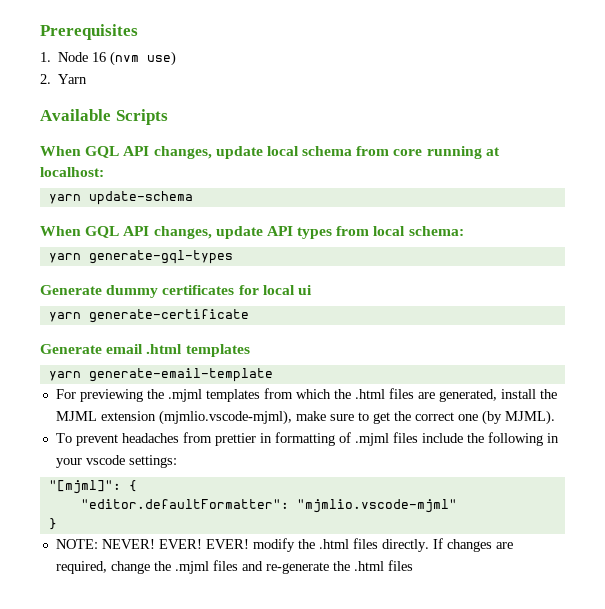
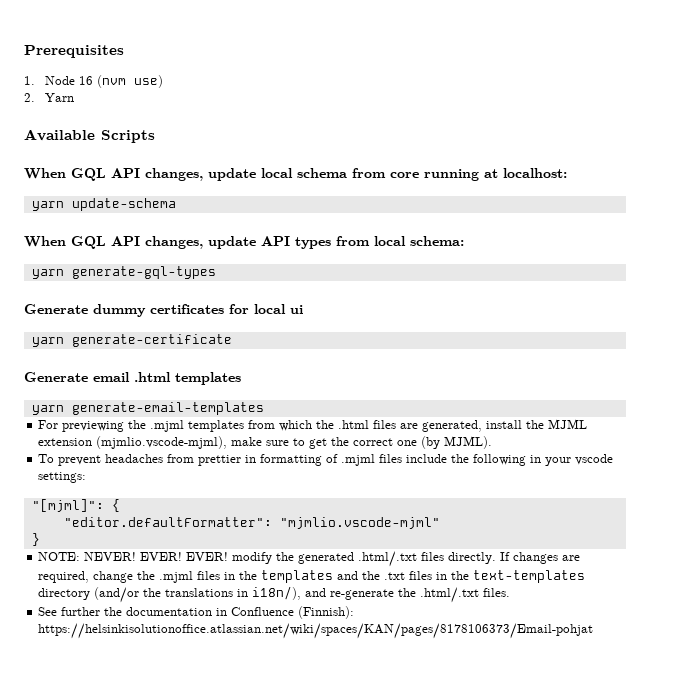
[88,368,273,382] generate-email-template -> [71,402,264,415] generate-email-templates
[318,539,349,549] .html -> [298,551,418,567] generated .html/.txt
[241,560,413,574] and re-generate the .html files -> [224,570,586,583] [38,586,511,603] [38,606,355,619] [38,623,594,639] in the templates and the .txt files in the text-templates directory (and/or the translations in i18n/), and re-generate the .html/.txt files. // See further the documentation in Confluence (Finnish): https://helsinkisolutionoffice.atlassian.net/wiki/spaces/KAN/pages/8178106373/Email-pohjat

